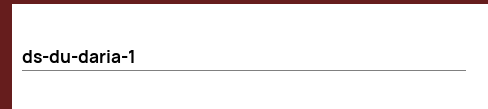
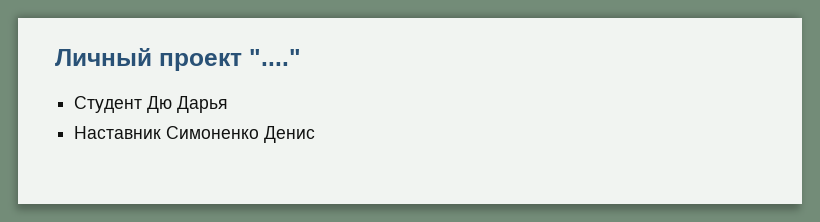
[22,50,136,63] ds-du-daria-1 -> [55,48,301,71] [74,96,228,113] [74,126,316,143] Личный проект "...." // Студент Дю Дарья // Наставник Симоненко Денис

